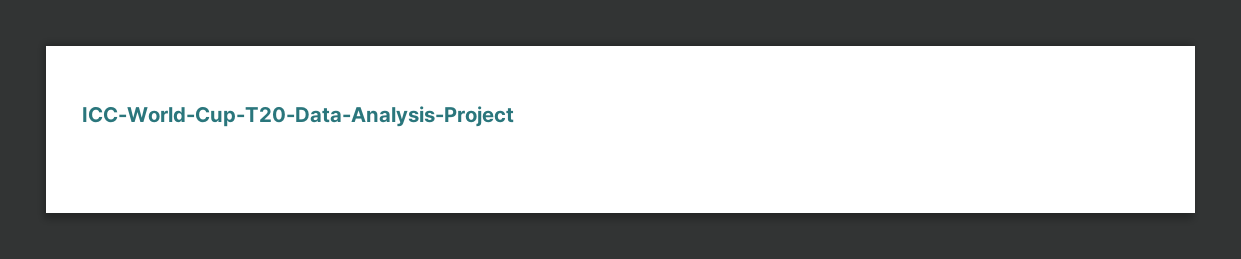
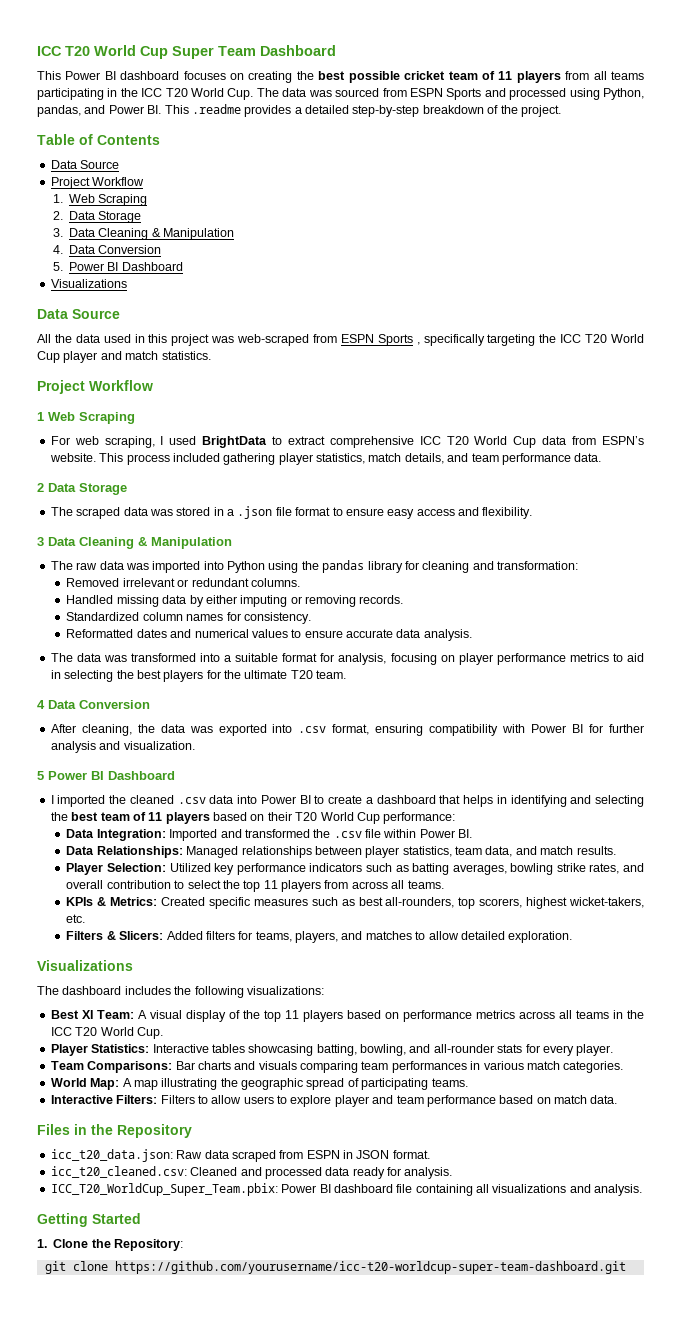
[82,106,514,127] ICC-World-Cup-T20-Data-Analysis-Project -> [37,45,336,59] [37,71,645,83] [37,88,644,100] [37,104,561,117] [37,134,160,145] [50,160,120,169] [50,177,145,189] [52,194,148,206] [52,211,142,223] [52,228,235,240] [52,245,162,254] [52,262,183,271] [50,279,127,288] [37,309,120,319] [37,334,645,346] [37,351,211,363] [37,380,153,394] [37,412,135,424] [50,436,644,448] [49,453,602,465] [37,483,127,495] [50,506,533,519] [37,537,232,549] [50,560,578,573] [66,578,300,587] [66,595,404,607] [66,612,311,624] [66,629,472,641] [50,653,644,665] [50,670,347,682] [37,700,150,709] [50,724,644,736] [50,741,195,753] [37,771,175,780] [50,795,644,807] [50,812,456,824] [66,829,473,841] [66,846,616,858] [66,863,644,875] [66,880,444,892] [66,897,644,909] [66,914,86,923] [66,931,573,943] [37,960,133,971] [37,986,324,998] [50,1010,644,1022] [50,1027,163,1039] [50,1044,614,1056] [50,1061,624,1073] [50,1078,468,1090] [50,1095,618,1107] [37,1124,192,1138] [50,1149,430,1162] [50,1166,453,1179] [50,1183,643,1196] [37,1213,141,1227] [37,1239,183,1251] [44,1261,626,1274] ICC T20 World Cup Super Team Dashboard // This Power BI dashboard focuses on creating the best possible cricket team of 11 players from all teams participating in the ICC T20 World Cup. The data was sourced from ESPN Sports and processed using Python, pandas, and Power BI. This .readme provides a detailed step-by-step breakdown of the project. // Table of Contents // Data Source // Project Workflow // 1. Web Scraping // 2. Data Storage // 3. Data Cleaning & Manipulation // 4. Data Conversion // 5. Power BI Dashboard // Visualizations // Data Source // All the data used in this project was web-scraped from ESPN Sports , specifically targeting the ICC T20 World Cup player and match statistics. // Project Workflow // 1 Web Scraping // For web scraping, I used BrightData to extract comprehensive ICC T20 World Cup data from ESPN’s website. This process included gathering player statistics, match details, and team performance data. // 2 Data Storage // The scraped data was stored in a .json file format to ensure easy access and flexibility. // 3 Data Cleaning & Manipulation // The raw data was imported into Python using the pandas library for cleaning and transformation: // Removed irrelevant or redundant columns. // Handled missing data by either imputing or removing records. // Standardized column names for consistency. // Reformatted dates and numerical values to ensure accurate data analysis. // The data was transformed into a suitable format for analysis, focusing on player performance metrics to aid in selecting the best players for the ultimate T20 team. // 4 Data Conversion // After cleaning, the data was exported into .csv format, ensuring compatibility with Power BI for further analysis and visualization. // 5 Power BI Dashboard // I imported the cleaned .csv data into Power BI to create a dashboard that helps in identifying and selecting the best team of 11 players based on their T20 World Cup performance: // Data Integration: Imported and transformed the .csv file within Power BI. // Data Relationships: Managed relationships between player statistics, team data, and match results. // Player Selection: Utilized key performance indicators such as batting averages, bowling strike rates, and overall contribution to select the top 11 players from across all teams. // KPIs & Metrics: Created specific measures such as best all-rounders, top scorers, highest wicket-takers, etc. // Filters & Slicers: Added filters for teams, players, and matches to allow detailed exploration. // Visualizations // The dashboard includes the following visualizations: // Best XI Team: A visual display of the top 11 players based on performance metrics across all teams in the ICC T20 World Cup. // Player Statistics: Interactive tables showcasing batting, bowling, and all-rounder stats for every player. // Team Comparisons: Bar charts and visuals comparing team performances in various match categories. // World Map: A map illustrating the geographic spread of participating teams. // Interactive Filters: Filters to allow users to explore player and team performance based on match data. // Files in the Repository // icc_t20_data.json: Raw data scraped from ESPN in JSON format. // icc_t20_cleaned.csv: Cleaned and processed data ready for analysis. // ICC_T20_WorldCup_Super_Team.pbix: Power BI dashboard file containing all visualizations and analysis. // Getting Started // 1. Clone the Repository: // git clone https://github.com/yourusername/icc-t20-worldcup-super-team-dashboard.git

